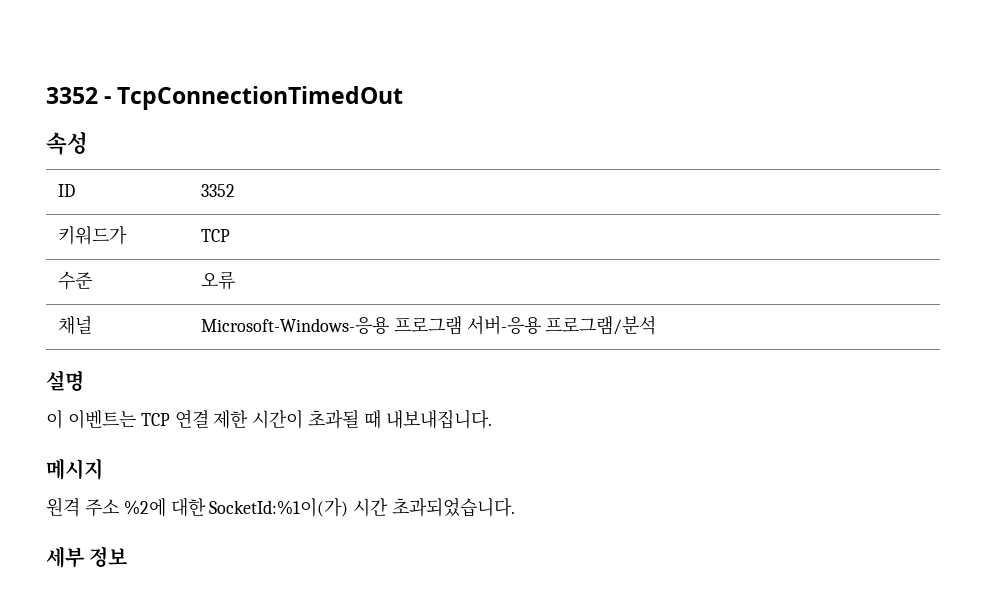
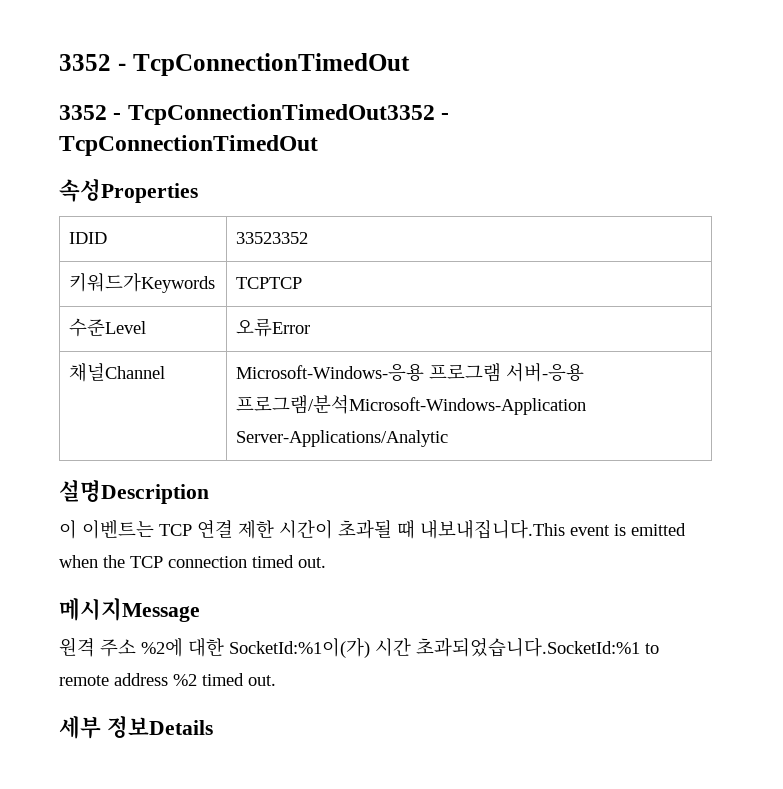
[46,132,88,155] [57,184,75,197] [200,184,235,197] [57,226,127,245] [200,229,230,242] [57,271,92,290] [200,271,235,290] [57,316,92,335] 속성 // ID | 3352 // 키워드가 | TCP // 수준 | 오류 // 채널 -> [59,104,450,125] [59,135,318,156] [59,179,198,203] [69,232,108,244] [236,232,309,244] [69,273,216,293] [236,277,303,289] [69,318,147,337] [236,318,311,337] [69,363,166,382] 3352 - TcpConnectionTimedOut3352 - TcpConnectionTimedOut // 속성Properties // IDID | 33523352 // 키워드가Keywords | TCPTCP // 수준Level | 오류Error // 채널Channel
[545,316,657,335] [46,370,84,391] 프로그램/분석 // 설명 -> [236,395,587,415] [236,430,449,447] [59,480,209,504] 프로그램/분석Microsoft-Windows-Application Server-Applications/Analytic // 설명Description
[385,409,492,429] [46,458,103,480] 내보내집니다. // 메시지 -> [420,519,686,539] [59,555,326,568] [59,598,200,622] 내보내집니다.This event is emitted when the TCP connection timed out. // 메시지Message
[392,497,516,517] 초과되었습니다. -> [416,637,659,657] [59,673,276,686] 초과되었습니다.SocketId:%1 to remote address %2 timed out.
[89,546,128,567] 정보 -> [106,716,213,738] 정보Details

